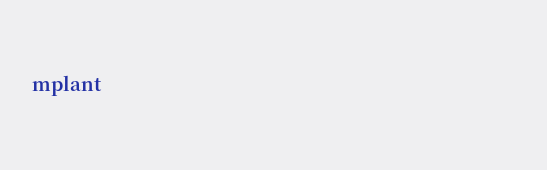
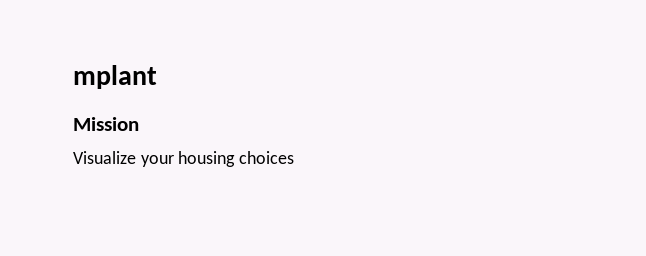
(102, 85) none -> [73,117,139,131] [73,151,295,167] // Mission // Visualize your housing choices

